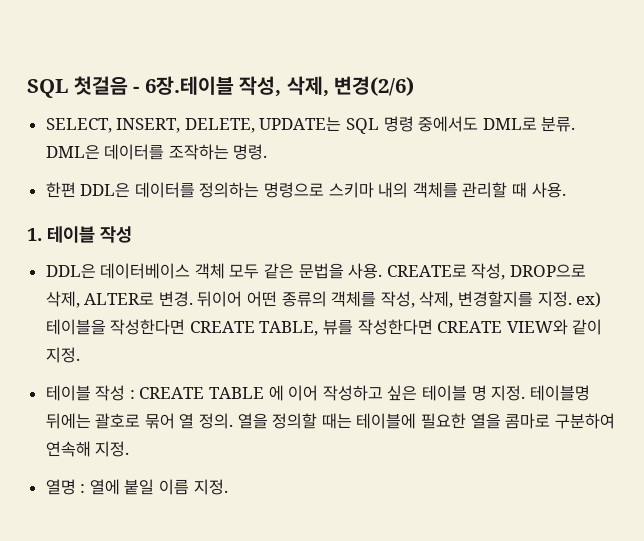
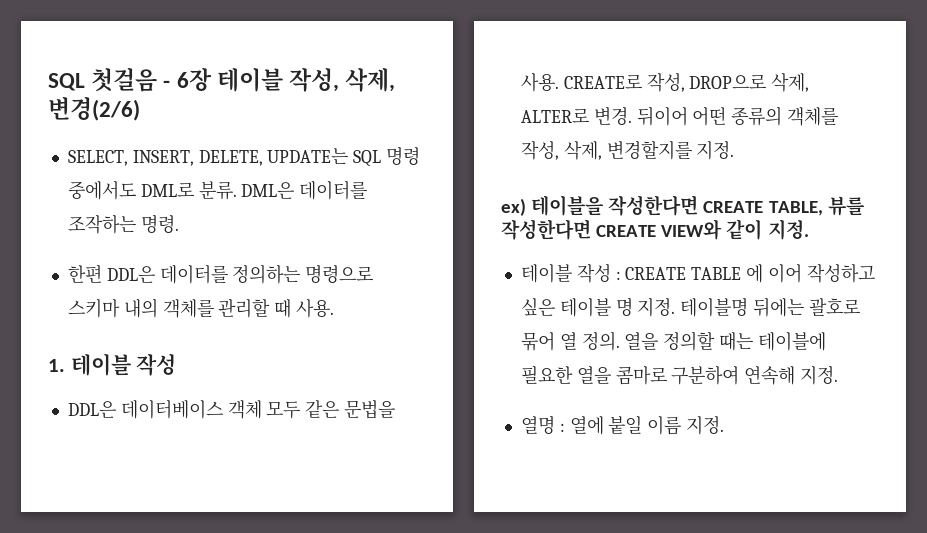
[144,76,234,95] 6장.테이블 -> [176,68,283,92] 6장 테이블
(572, 299) none -> (735, 150) //

